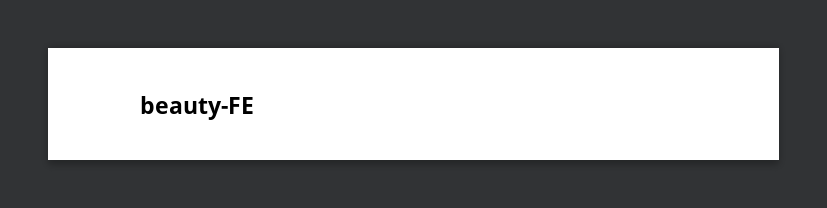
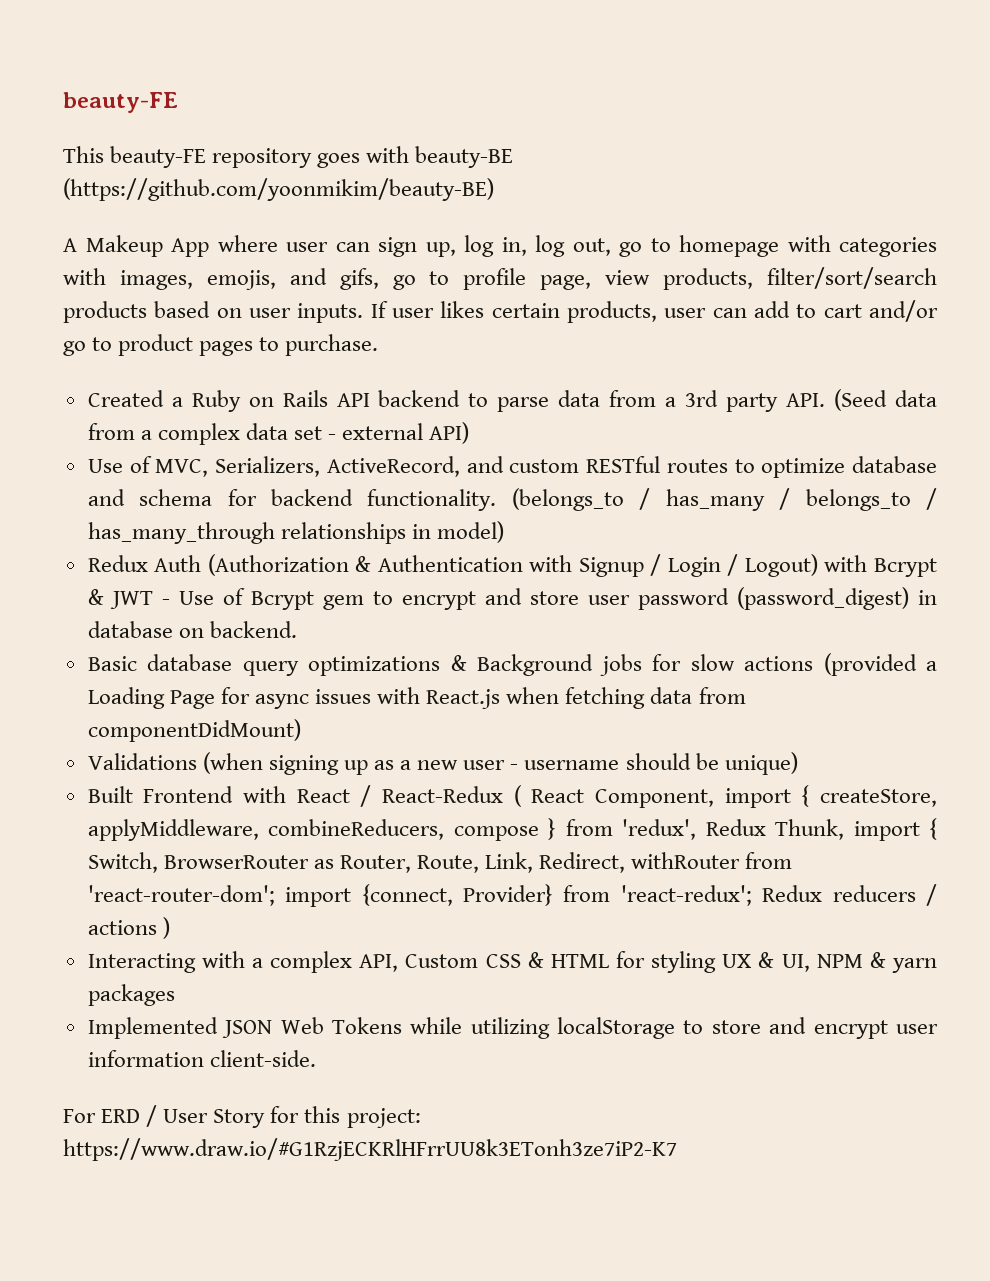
[140,96,254,120] beauty-FE -> [63,92,178,113] [63,146,514,168] [63,178,494,201] [63,235,937,257] [63,267,937,290] [63,300,939,323] [63,334,379,356] [87,389,937,412] [87,422,470,445] [87,456,937,478] [87,488,937,511] [87,521,504,544] [87,554,938,577] [87,587,937,610] [87,621,297,638] [87,653,938,676] [87,687,746,709] [87,719,301,742] [87,752,798,775] [87,785,937,808] [87,818,937,841] [87,852,793,873] [87,884,937,907] [87,917,170,939] [87,951,937,973] [87,984,175,1006] [87,1017,938,1039] [87,1050,316,1067] [63,1105,421,1128] [63,1138,677,1161] beauty-FE // This beauty-FE repository goes with beauty-BE (https://github.com/yoonmikim/beauty-BE) // A Makeup App where user can sign up, log in, log out, go to homepage with categories with images, emojis, and gifs, go to profile page, view products, filter/sort/search products based on user inputs. If user likes certain products, user can add to cart and/or go to product pages to purchase. // Created a Ruby on Rails API backend to parse data from a 3rd party API. (Seed data from a complex data set - external API) // Use of MVC, Serializers, ActiveRecord, and custom RESTful routes to optimize database and schema for backend functionality. (belongs_to / has_many / belongs_to / has_many_through relationships in model) // Redux Auth (Authorization & Authentication with Signup / Login / Logout) with Bcrypt & JWT - Use of Bcrypt gem to encrypt and store user password (password_digest) in database on backend. // Basic database query optimizations & Background jobs for slow actions (provided a Loading Page for async issues with React.js when fetching data from componentDidMount) // Validations (when signing up as a new user - username should be unique) // Built Frontend with React / React-Redux ( React Component, import { createStore, applyMiddleware, combineReducers, compose } from 'redux', Redux Thunk, import { Switch, BrowserRouter as Router, Route, Link, Redirect, withRouter from 'react-router-dom'; import {connect, Provider} from 'react-redux'; Redux reducers / actions ) // Interacting with a complex API, Custom CSS & HTML for styling UX & UI, NPM & yarn packages // Implemented JSON Web Tokens while utilizing localStorage to store and encrypt user information client-side. // For ERD / User Story for this project: https://www.draw.io/#G1RzjECKRlHFrrUU8k3ETonh3ze7iP2-K7

